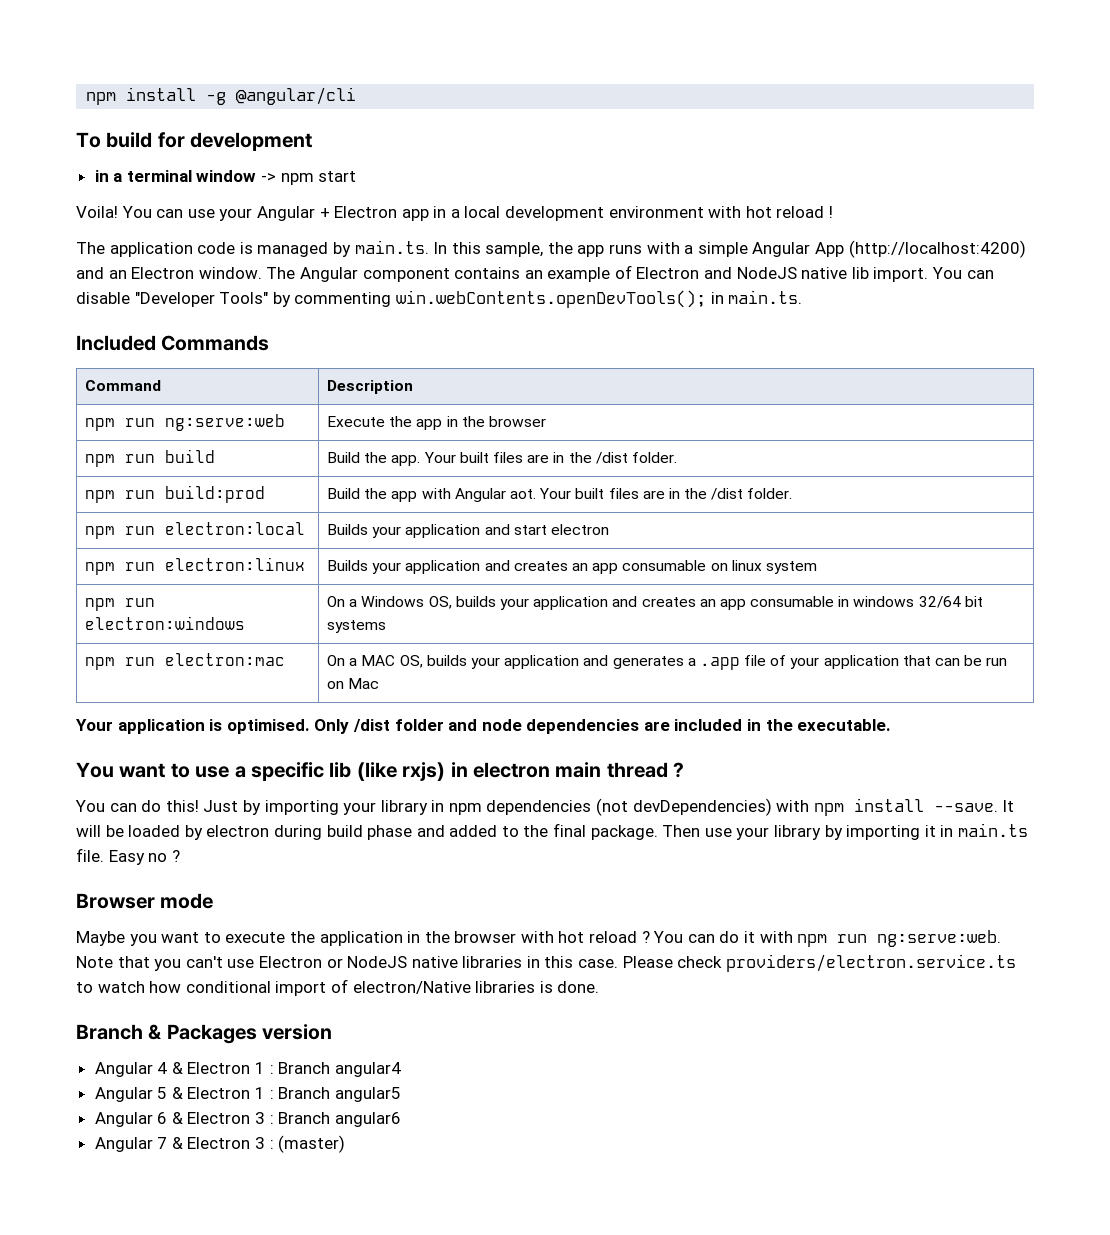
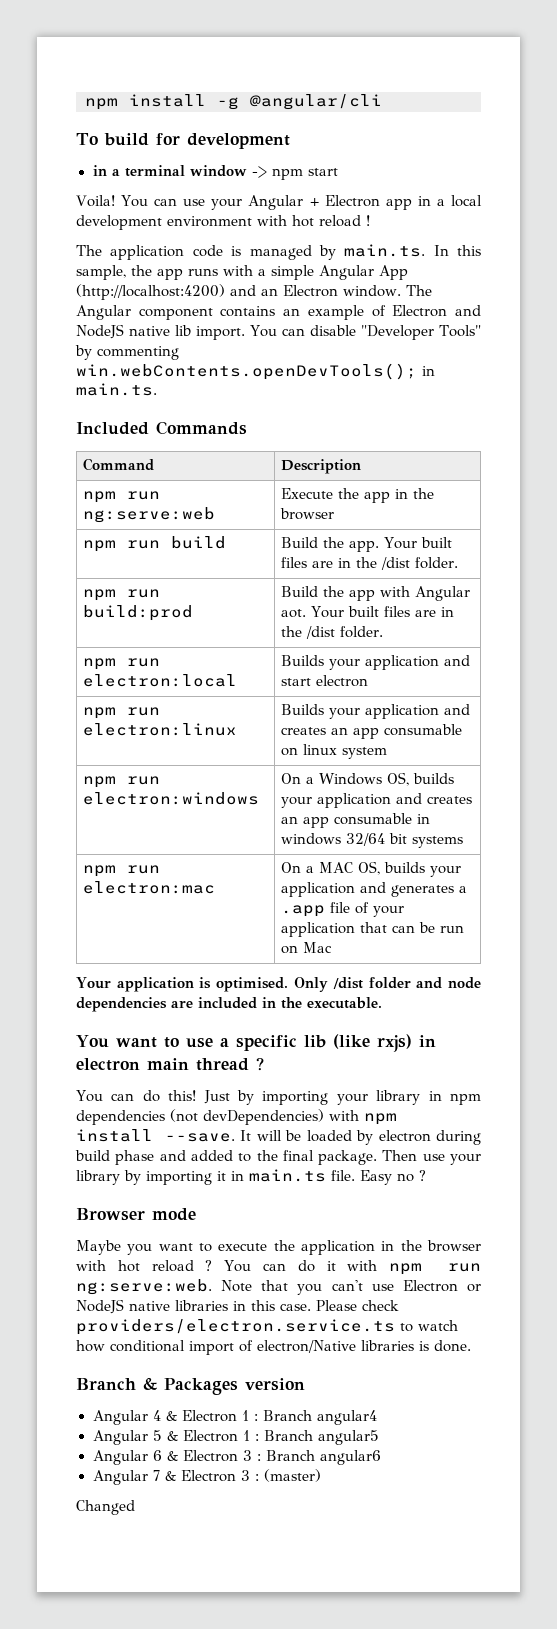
(346, 1144) none -> [76,1500,135,1515] // Changed

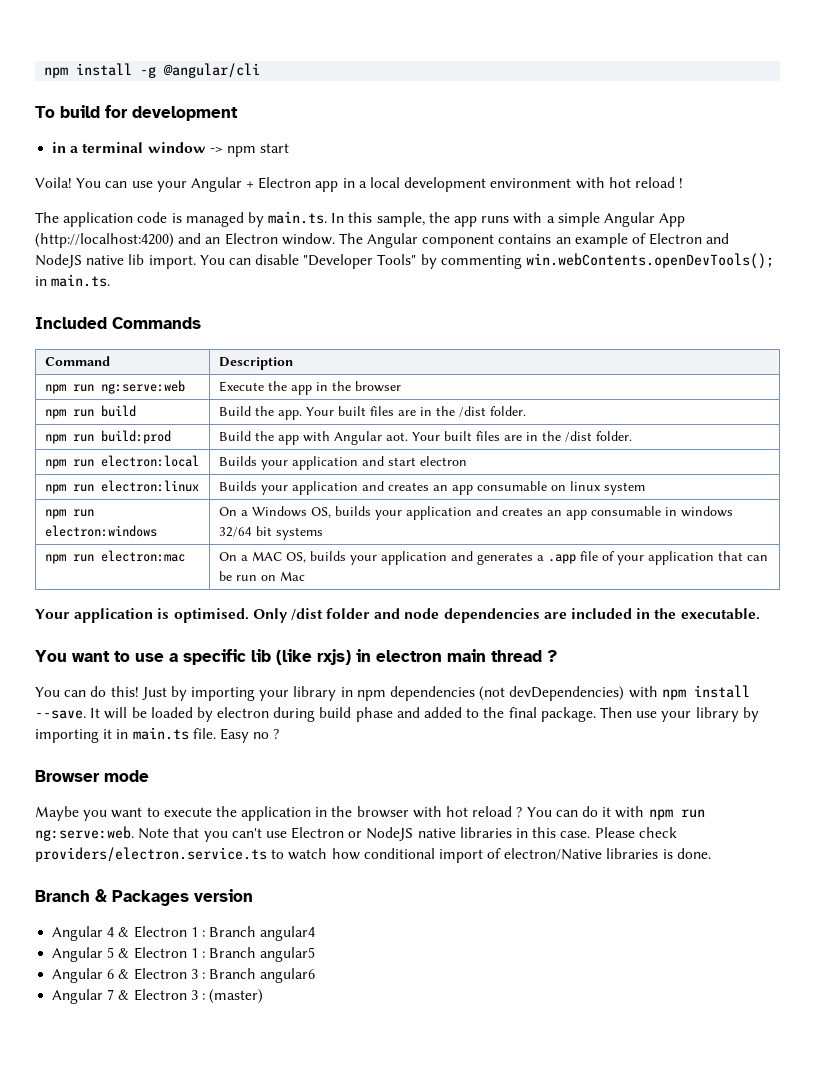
[76,1500,135,1515] // Changed -> (264, 996) none

